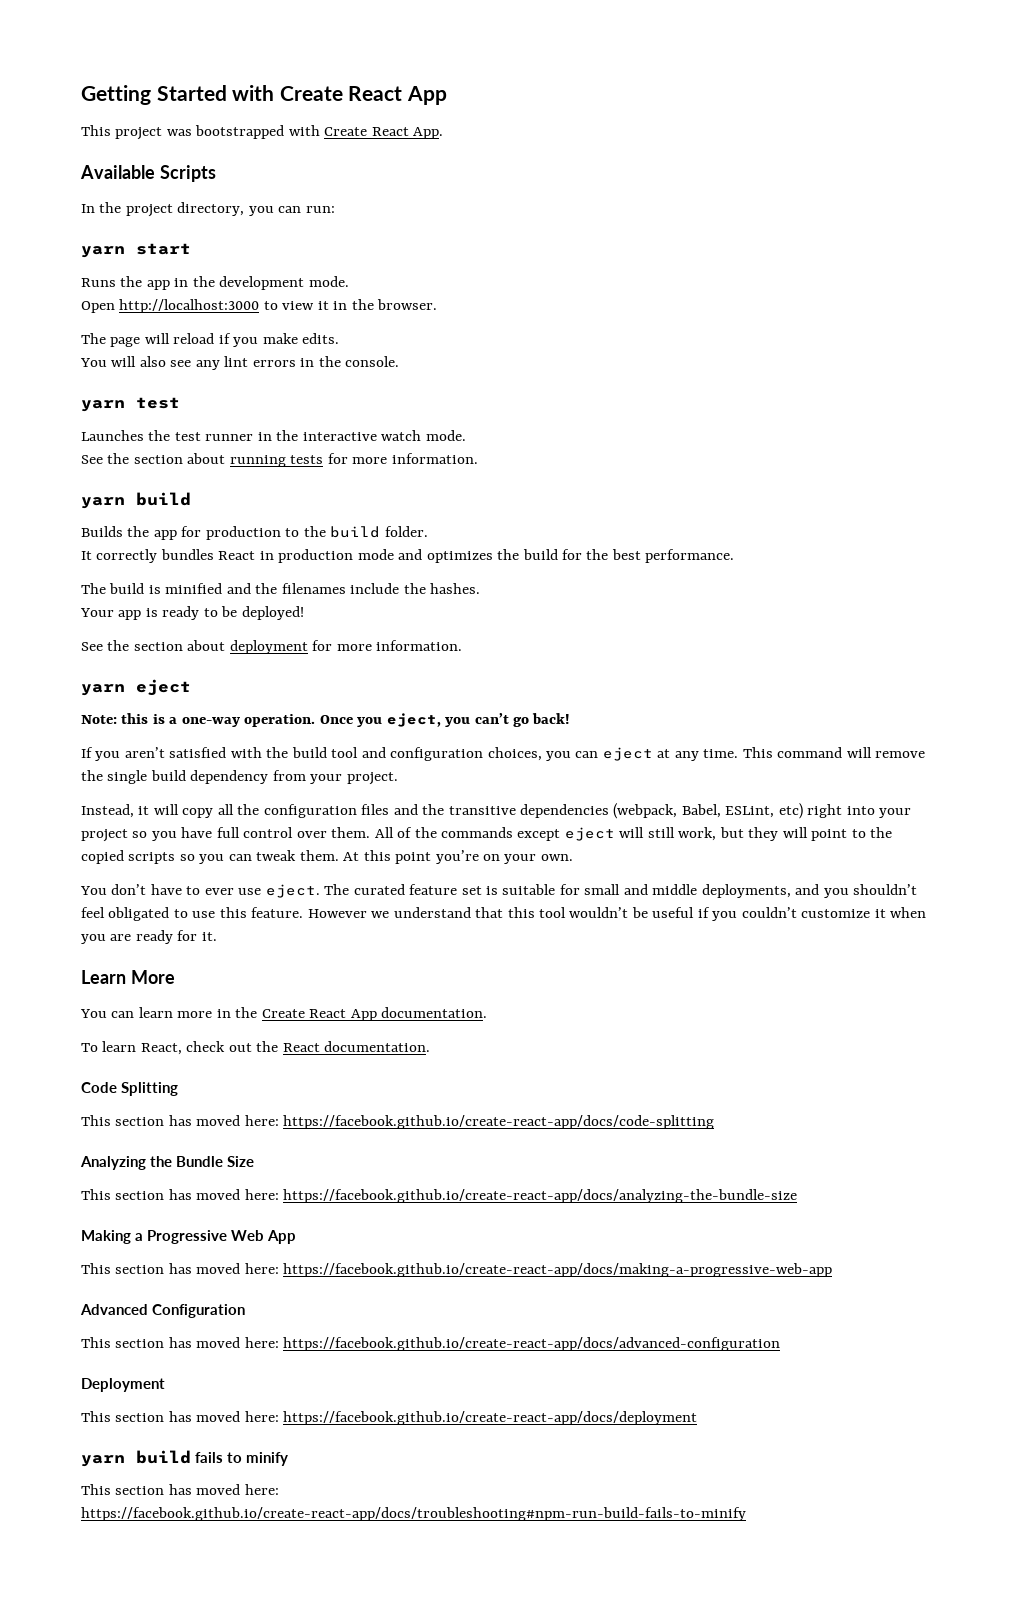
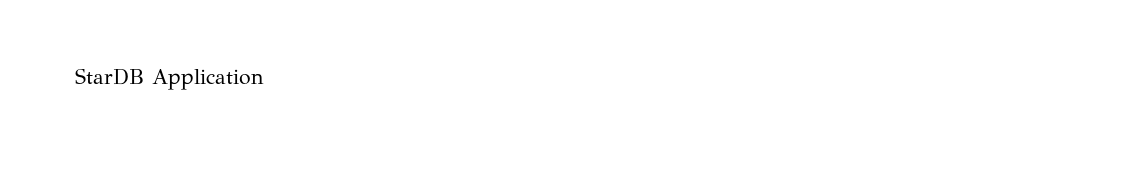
[81,85,447,105] [81,125,444,140] [80,165,216,182] [81,202,335,217] [81,243,191,258] [81,276,349,290] [81,299,438,313] [81,333,340,347] [80,356,400,370] [81,397,180,412] [81,430,466,441] [81,453,478,467] [81,492,191,509] [81,526,428,540] [81,549,735,563] [81,583,481,594] [80,606,304,620] [81,640,463,654] [81,679,191,696] [81,713,571,727] [81,747,926,761] [81,770,398,785] [81,803,912,819] [81,827,893,842] [81,850,573,864] [80,884,918,898] [81,907,927,921] [81,930,217,944] [81,970,175,984] [80,1007,488,1021] [81,1041,431,1055] [81,1082,179,1096] [81,1115,715,1129] [80,1156,255,1170] [81,1189,798,1203] [81,1230,297,1244] [81,1263,833,1277] [80,1304,246,1318] [81,1337,781,1351] [81,1378,165,1392] [81,1411,698,1425] [81,1450,289,1467] [81,1484,279,1495] [81,1507,746,1521] Getting Started with Create React App // This project was bootstrapped with Create React App. // Available Scripts // In the project directory, you can run: // yarn start // Runs the app in the development mode. // Open http://localhost:3000 to view it in the browser. // The page will reload if you make edits. // You will also see any lint errors in the console. // yarn test // Launches the test runner in the interactive watch mode. // See the section about running tests for more information. // yarn build // Builds the app for production to the build folder. // It correctly bundles React in production mode and optimizes the build for the best performance. // The build is minified and the filenames include the hashes. // Your app is ready to be deployed! // See the section about deployment for more information. // yarn eject // Note: this is a one-way operation. Once you eject, you can’t go back! // If you aren’t satisfied with the build tool and configuration choices, you can eject at any time. This command will remove the single build dependency from your project. // Instead, it will copy all the configuration files and the transitive dependencies (webpack, Babel, ESLint, etc) right into your project so you have full control over them. All of the commands except eject will still work, but they will point to the copied scripts so you can tweak them. At this point you’re on your own. // You don’t have to ever use eject. The curated feature set is suitable for small and middle deployments, and you shouldn’t feel obligated to use this feature. However we understand that this tool wouldn’t be useful if you couldn’t customize it when you are ready for it. // Learn More // You can learn more in the Create React App documentation. // To learn React, check out the React documentation. // Code Splitting // This section has moved here: https://facebook.github.io/create-react-app/docs/code-splitting // Analyzing the Bundle Size // This section has moved here: https://facebook.github.io/create-react-app/docs/analyzing-the-bundle-size // Making a Progressive Web App // This section has moved here: https://facebook.github.io/create-react-app/docs/making-a-progressive-web-app // Advanced Configuration // This section has moved here: https://facebook.github.io/create-react-app/docs/advanced-configuration // Deployment // This section has moved here: https://facebook.github.io/create-react-app/docs/deployment // yarn build fails to minify // This section has moved here: https://facebook.github.io/create-react-app/docs/troubleshooting#npm-run-build-fails-to-minify -> [75,68,264,90] StarDB Application

